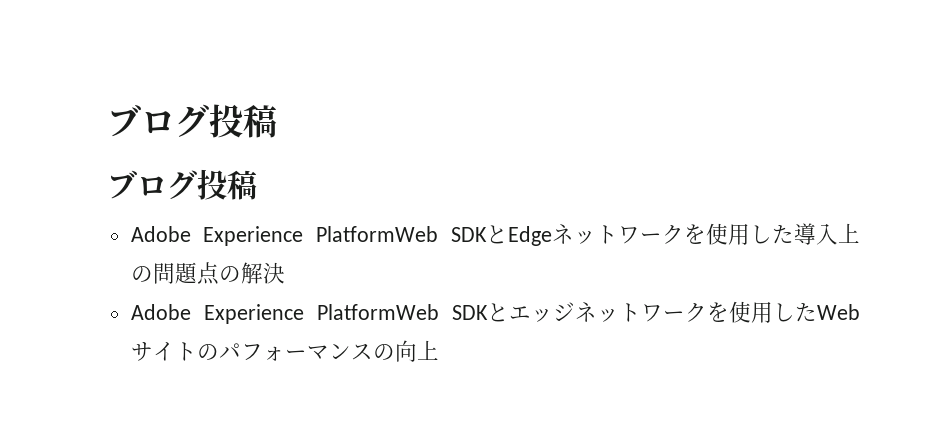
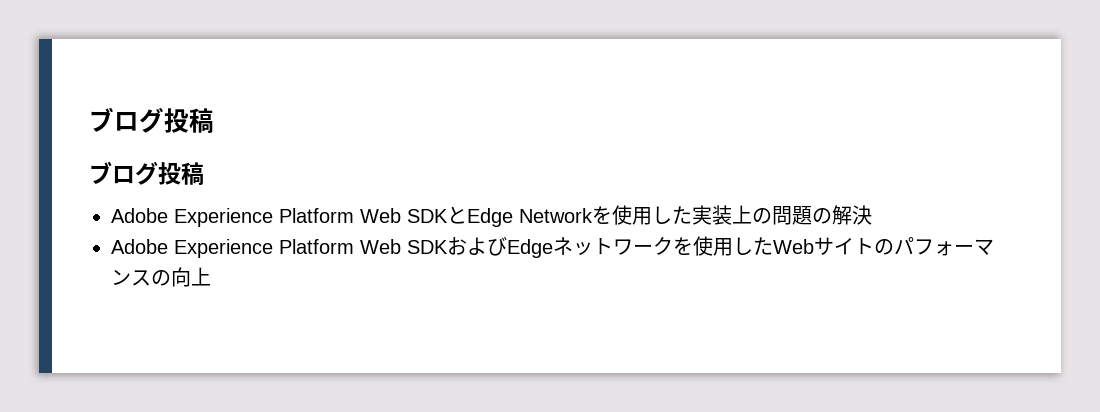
[316,226,439,242] PlatformWeb -> [279,208,401,223] Platform Web
[552,223,838,245] ネットワークを使用した導入 -> [519,205,732,225] Networkを使用した実装
[196,262,219,285] 点 -> (812, 215) none
[316,302,575,322] PlatformWeb SDKとエッジ -> [279,236,553,258] Platform Web SDKおよびEdge

